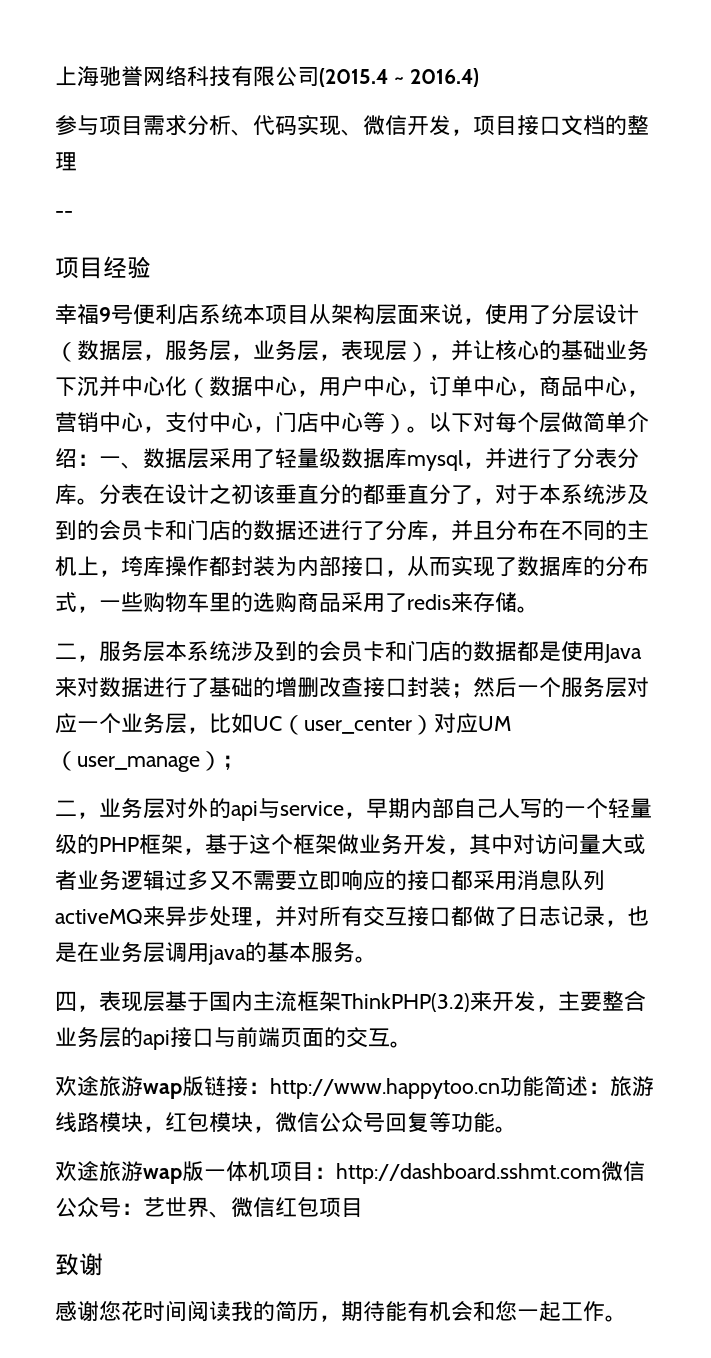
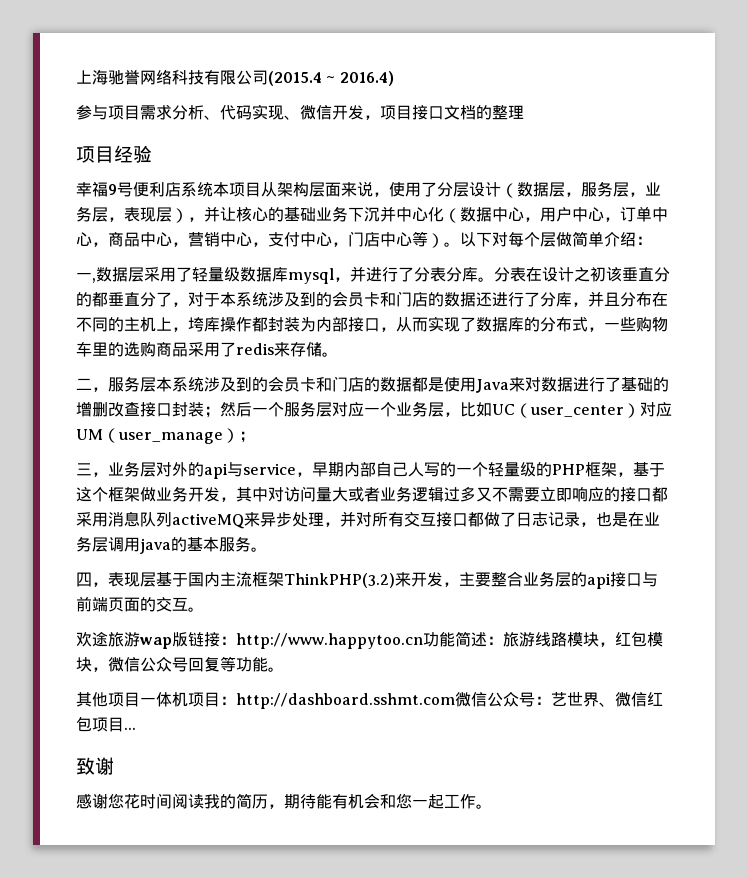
[55,211,73,218] // -- -> (524, 112) none
[99,456,143,469] 一、 -> [76,273,96,283] // 一,
[55,800,77,816] 二 -> [76,463,92,476] 三
[55,1161,204,1184] 欢途旅游wap版 -> [76,692,140,707] 其他项目
(363, 1207) none -> [124,727,136,730] ...

